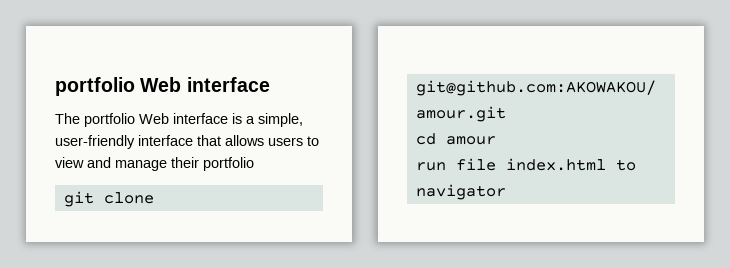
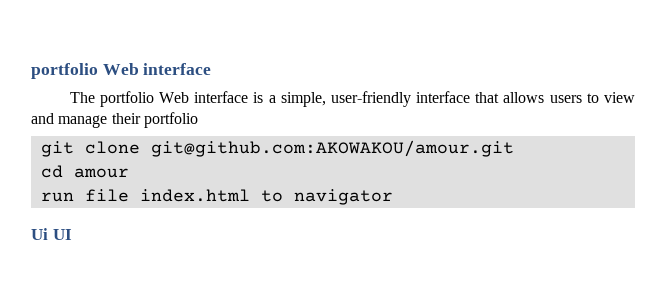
(506, 192) none -> [31,228,72,240] // Ui UI

